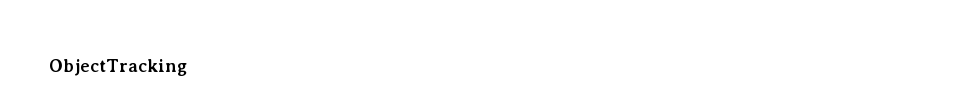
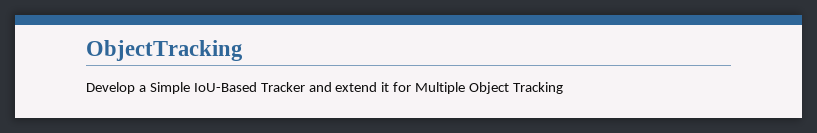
(187, 67) none -> [86,82,564,94] // Develop a Simple IoU-Based Tracker and extend it for Multiple Object Tracking

